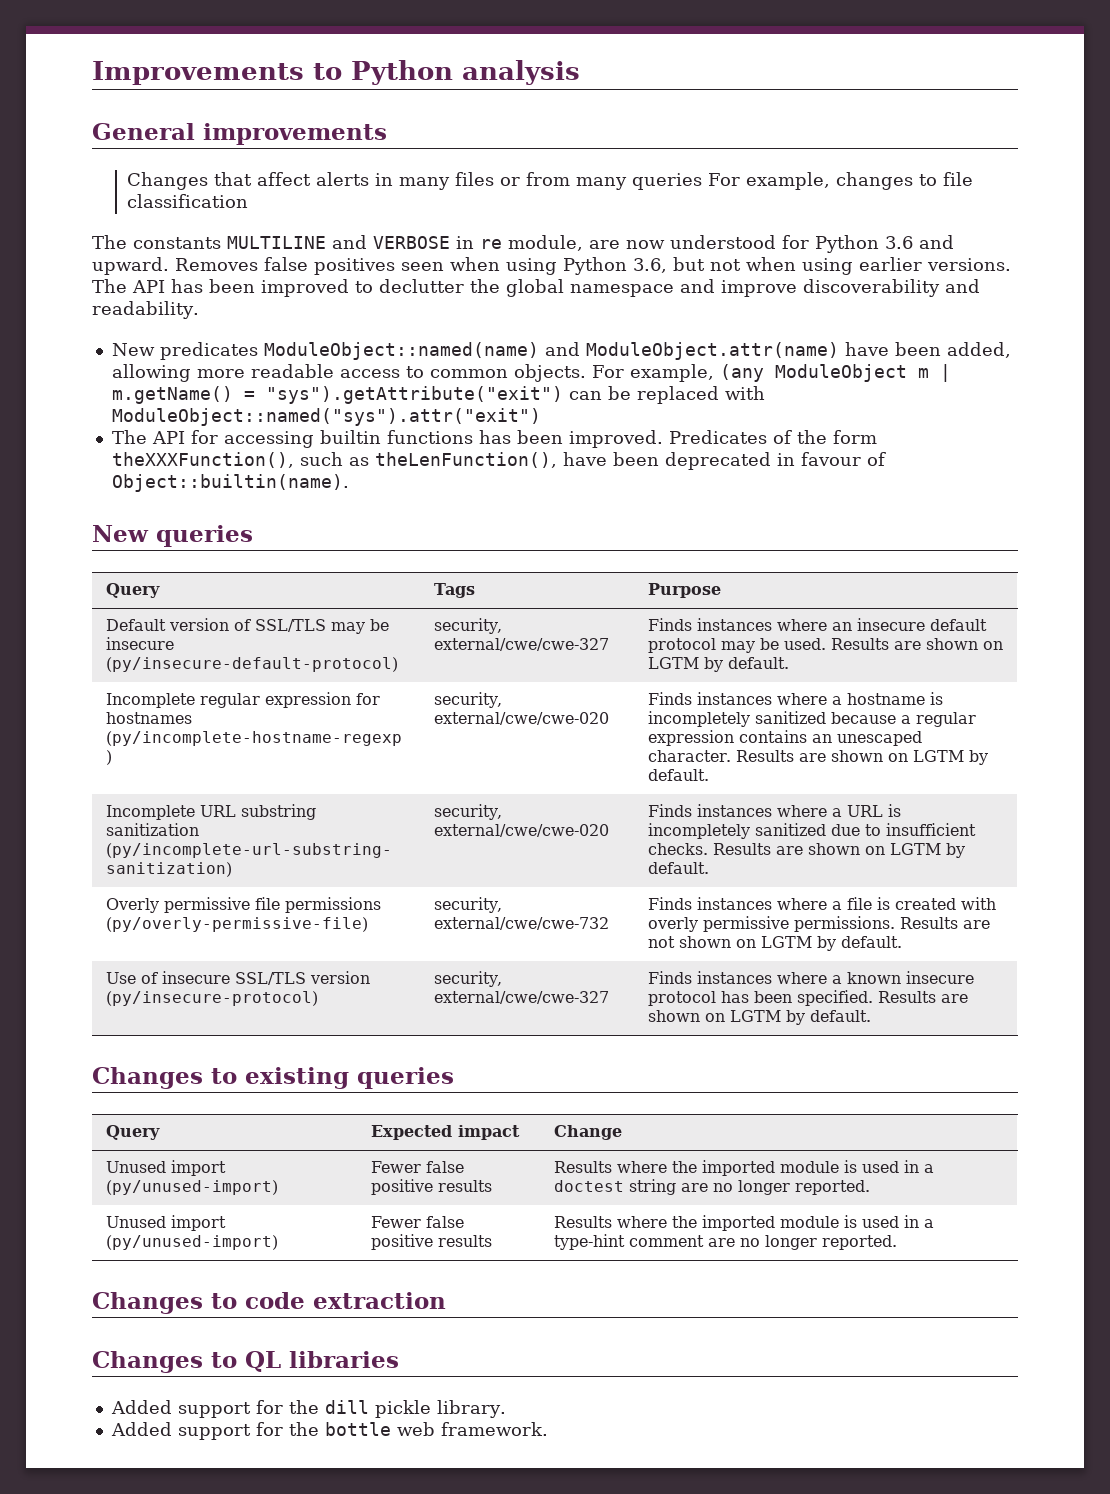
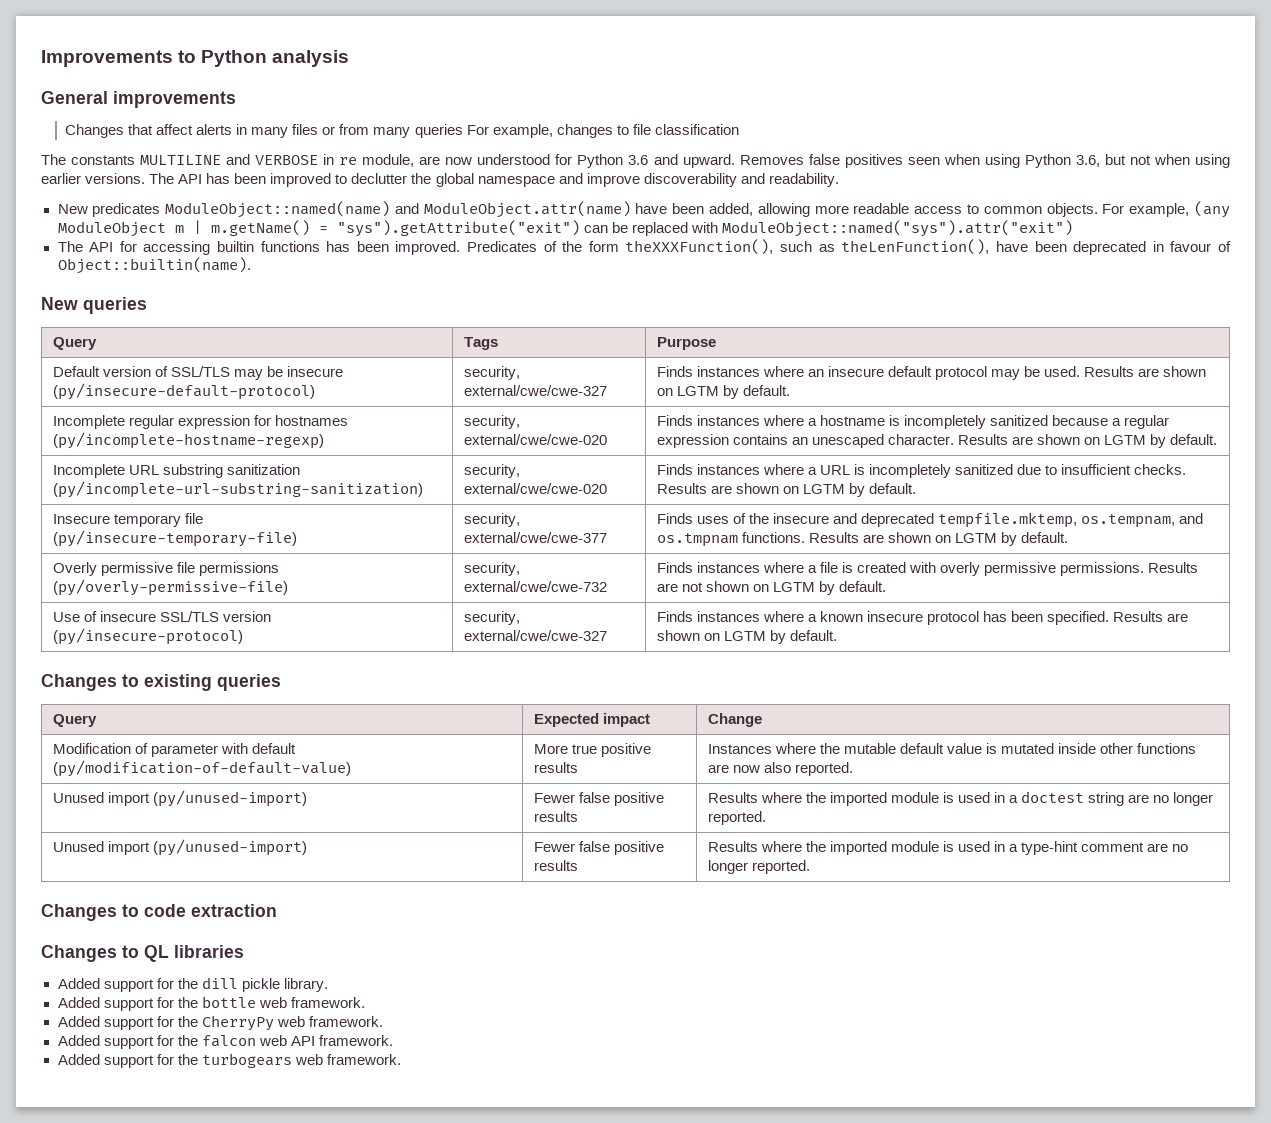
(709, 868) none -> [52,513,203,527] [52,530,297,547] [463,513,520,527] [463,532,607,543] [656,512,1204,528] [656,532,1069,547] // Insecure temporary file (py/insecure-temporary-file) | security, external/cwe/cwe-377 | Finds uses of the insecure and deprecated tempfile.mktemp, os.tempnam, and os.tmpnam functions. Results are shown on LGTM by default.
(622, 1132) none -> [52,743,296,757] [52,760,351,777] [533,743,651,757] [533,762,578,773] [707,743,1197,754] [707,762,853,776] // Modification of parameter with default (py/modification-of-default-value) | More true positive results | Instances where the mutable default value is mutated inside other functions are now also reported.
(548, 1429) none -> [57,1015,383,1031] [57,1035,393,1049] [57,1053,401,1068] // Added support for the CherryPy web framework. // Added support for the falcon web API framework. // Added support for the turbogears web framework.

